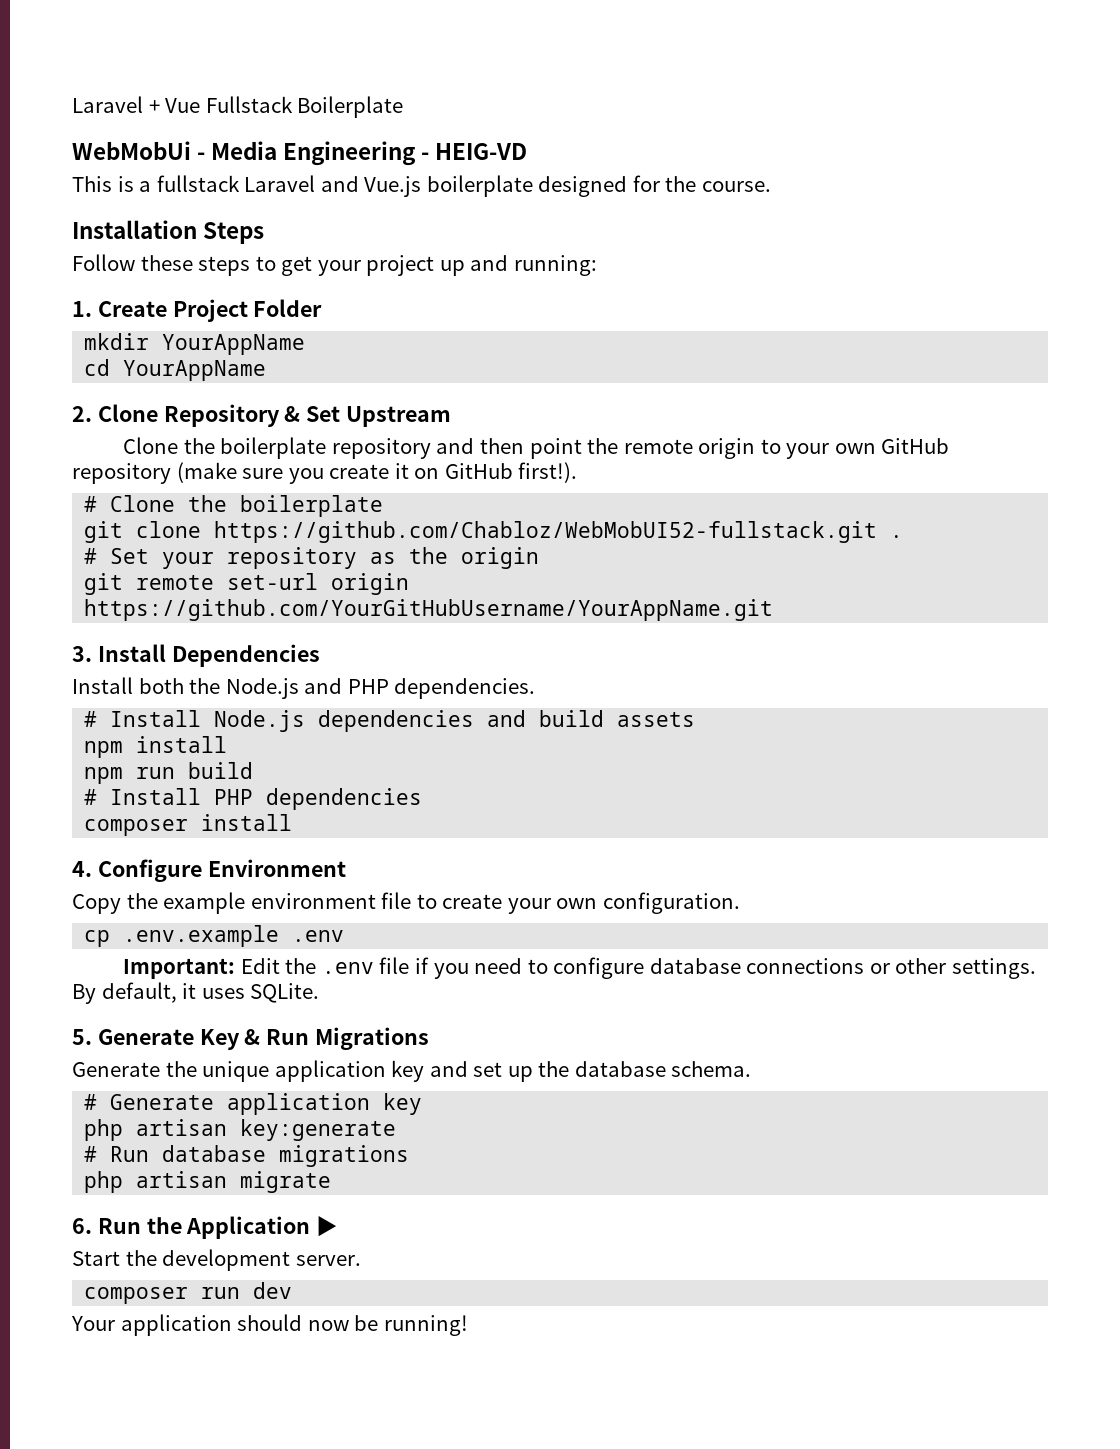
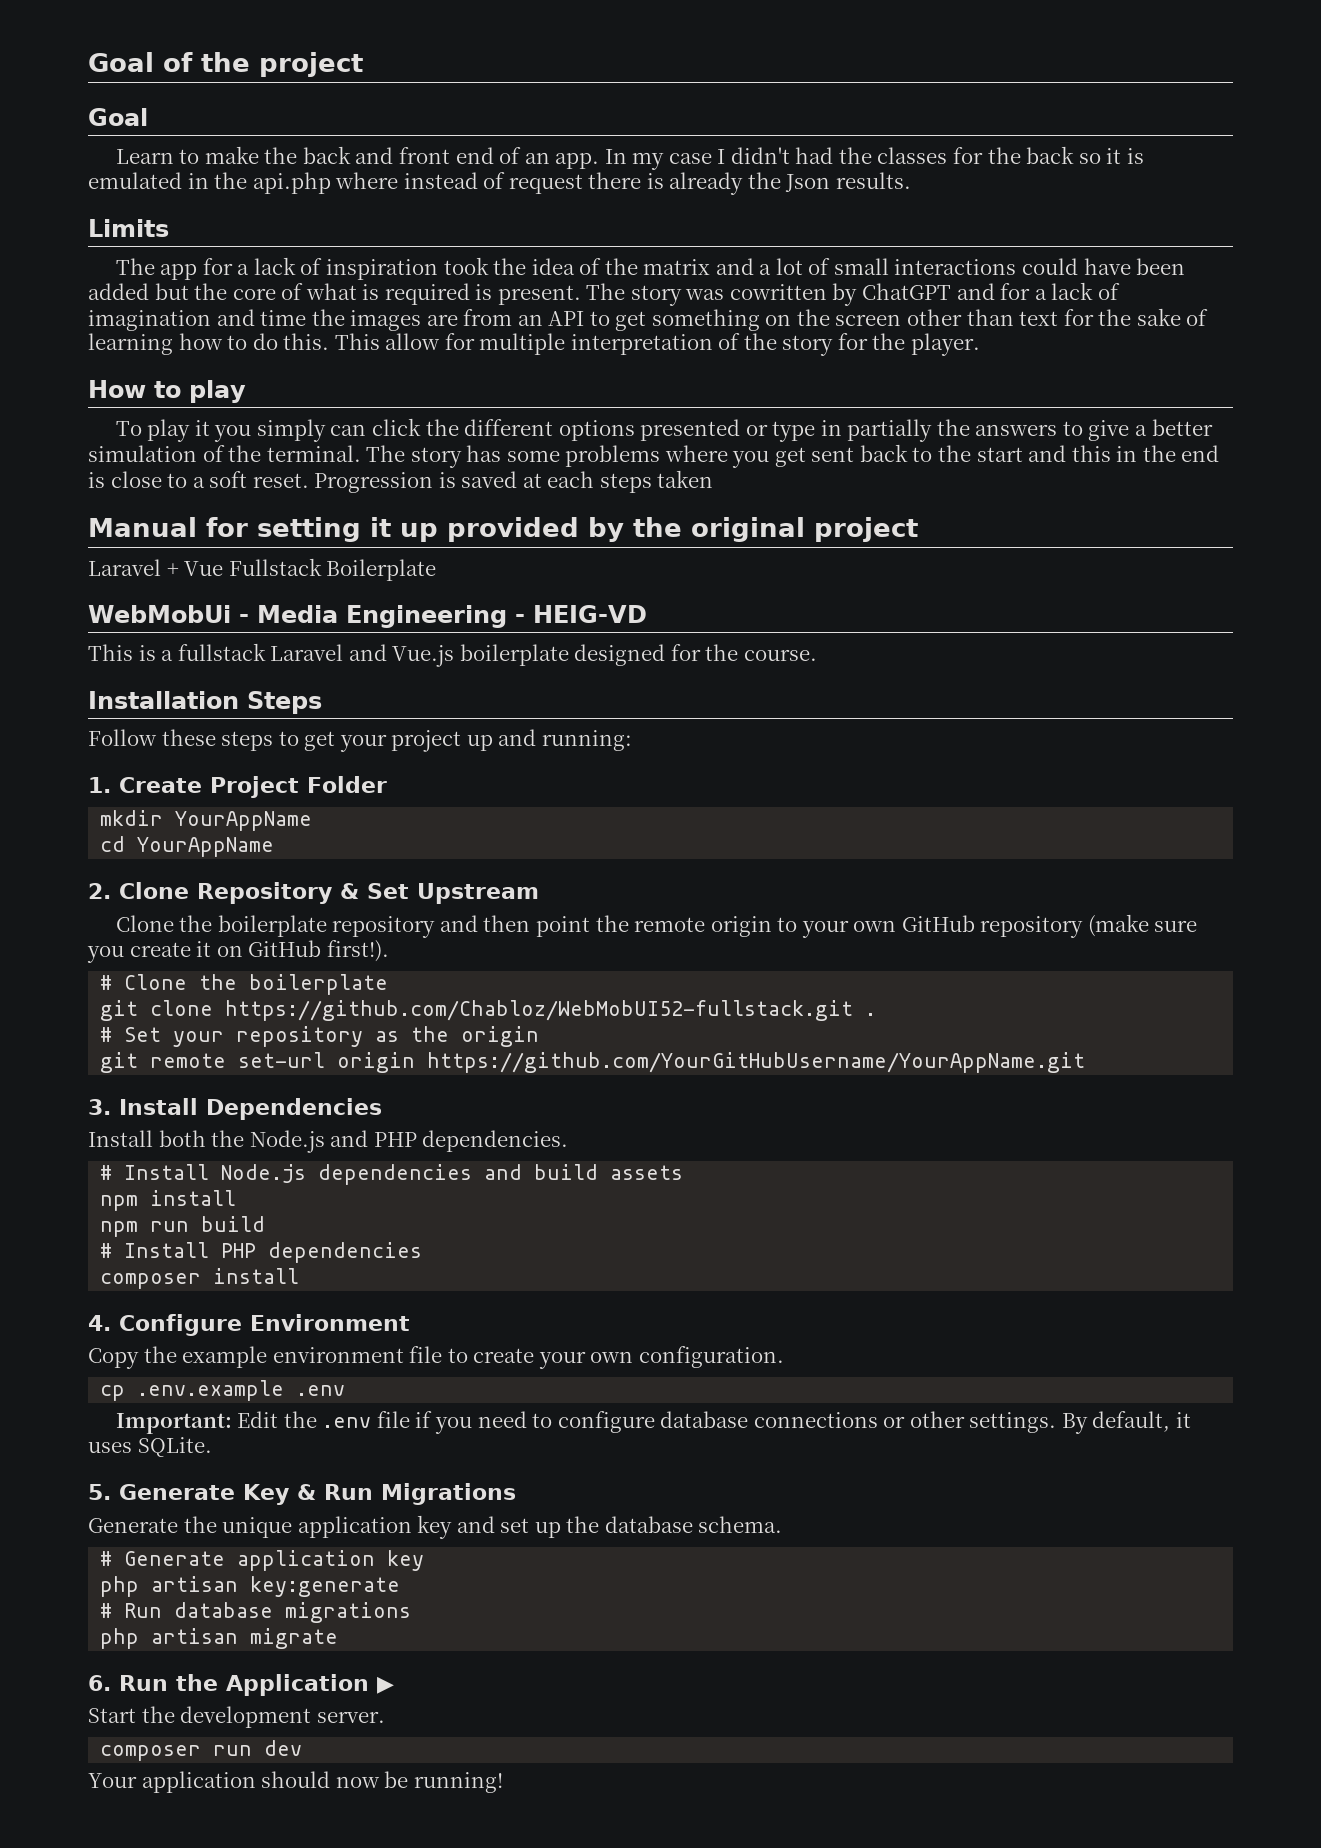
(72, 104) none -> [88,52,363,77] [88,108,148,126] [115,146,1144,170] [88,172,911,195] [88,219,169,237] [115,257,1186,280] [88,282,1120,306] [88,308,1209,331] [88,333,981,356] [88,380,246,403] [115,418,1213,442] [88,444,1220,468] [88,470,714,493] [88,517,918,542] Goal of the project // Goal // Learn to make the back and front end of an app. In my case I didn't had the classes for the back so it is emulated in the api.php where instead of request there is already the Json results. // Limits // The app for a lack of inspiration took the idea of the matrix and a lot of small interactions could have been added but the core of what is required is present. The story was cowritten by ChatGPT and for a lack of imagination and time the images are from an API to get something on the screen other than text for the sake of learning how to do this. This allow for multiple interpretation of the story for the player. // How to play // To play it you simply can click the different options presented or type in partially the answers to give a better simulation of the terminal. The story has some problems where you get sent back to the start and this in the end is close to a soft reset. Progression is saved at each steps taken // Manual for setting it up provided by the original project //

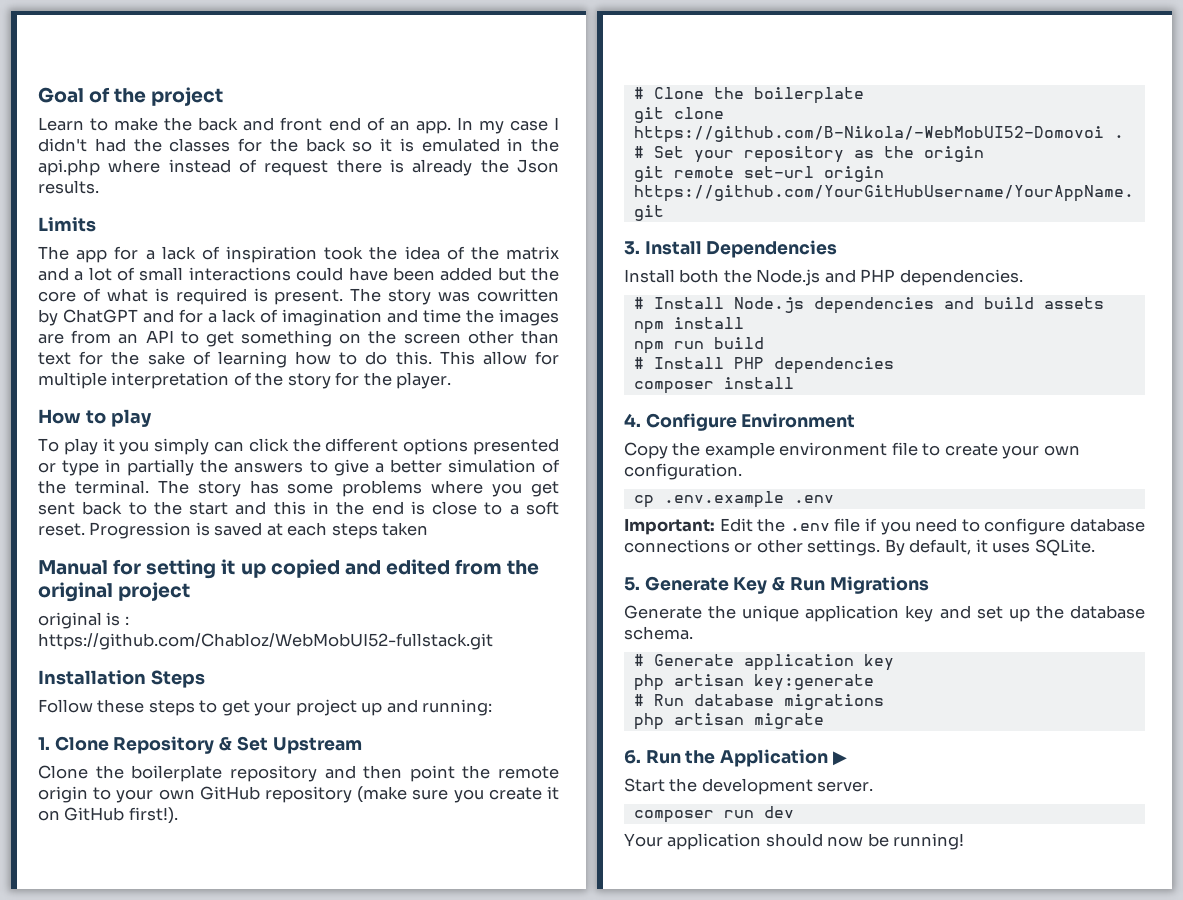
[88,108,148,126] // Goal -> (224, 96) none
[447,517,624,542] provided by -> [270,559,503,578] copied and edited from
[88,558,437,581] [88,605,647,628] [88,643,817,667] Laravel + Vue Fullstack Boilerplate // WebMobUi - Media Engineering - HEIG-VD // This is a fullstack Laravel and Vue.js boilerplate designed for the course. -> [38,612,129,629] [38,633,493,650] original is : https://github.com/Chabloz/WebMobUI52-fullstack.git
[119,776,387,798] [100,810,313,831] [100,836,275,857] [88,883,111,899] Create Project Folder // mkdir YourAppName // cd YourAppName // 2. -> (50, 743) none
[225,1000,854,1021] https://github.com/Chabloz/WebMobUI52-fullstack.git -> [633,126,1104,143] https://github.com/B-Nikola/-WebMobUI52-Domovoi

